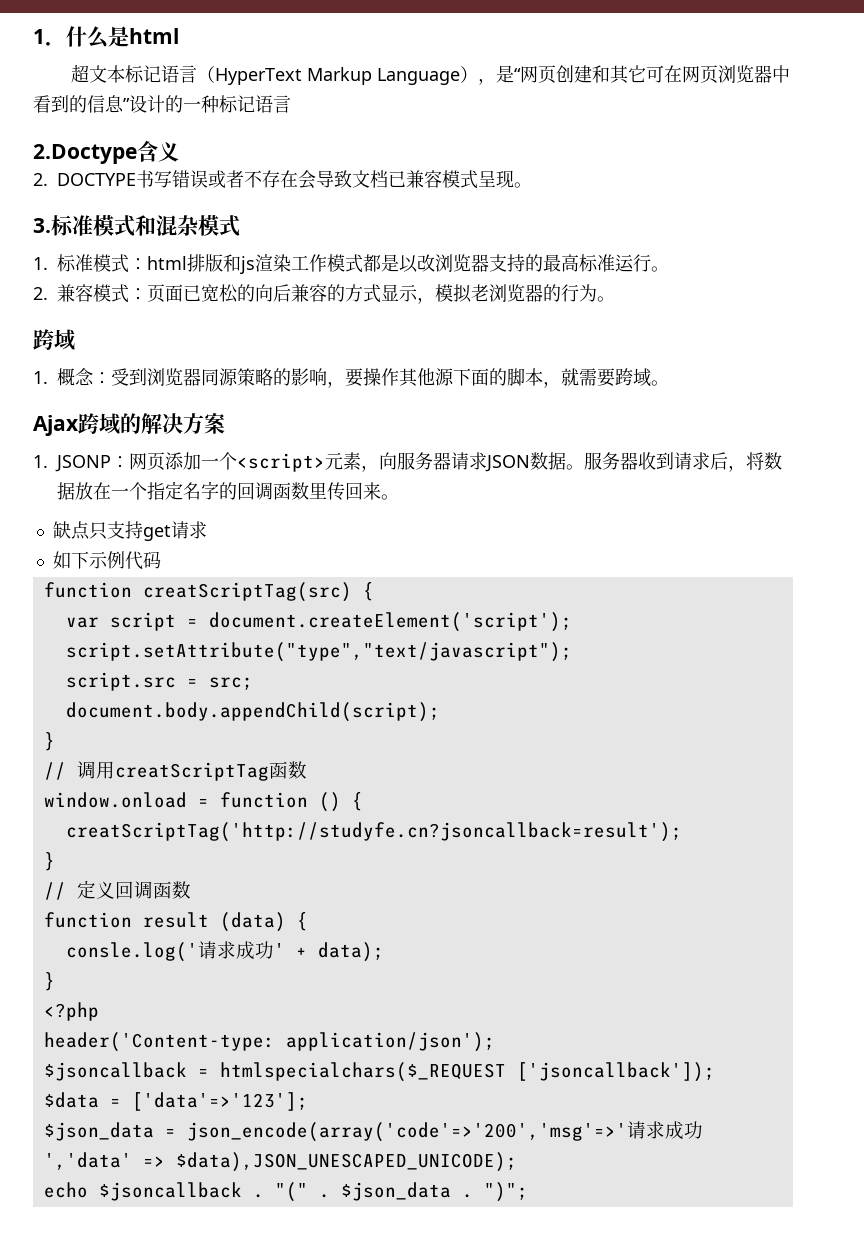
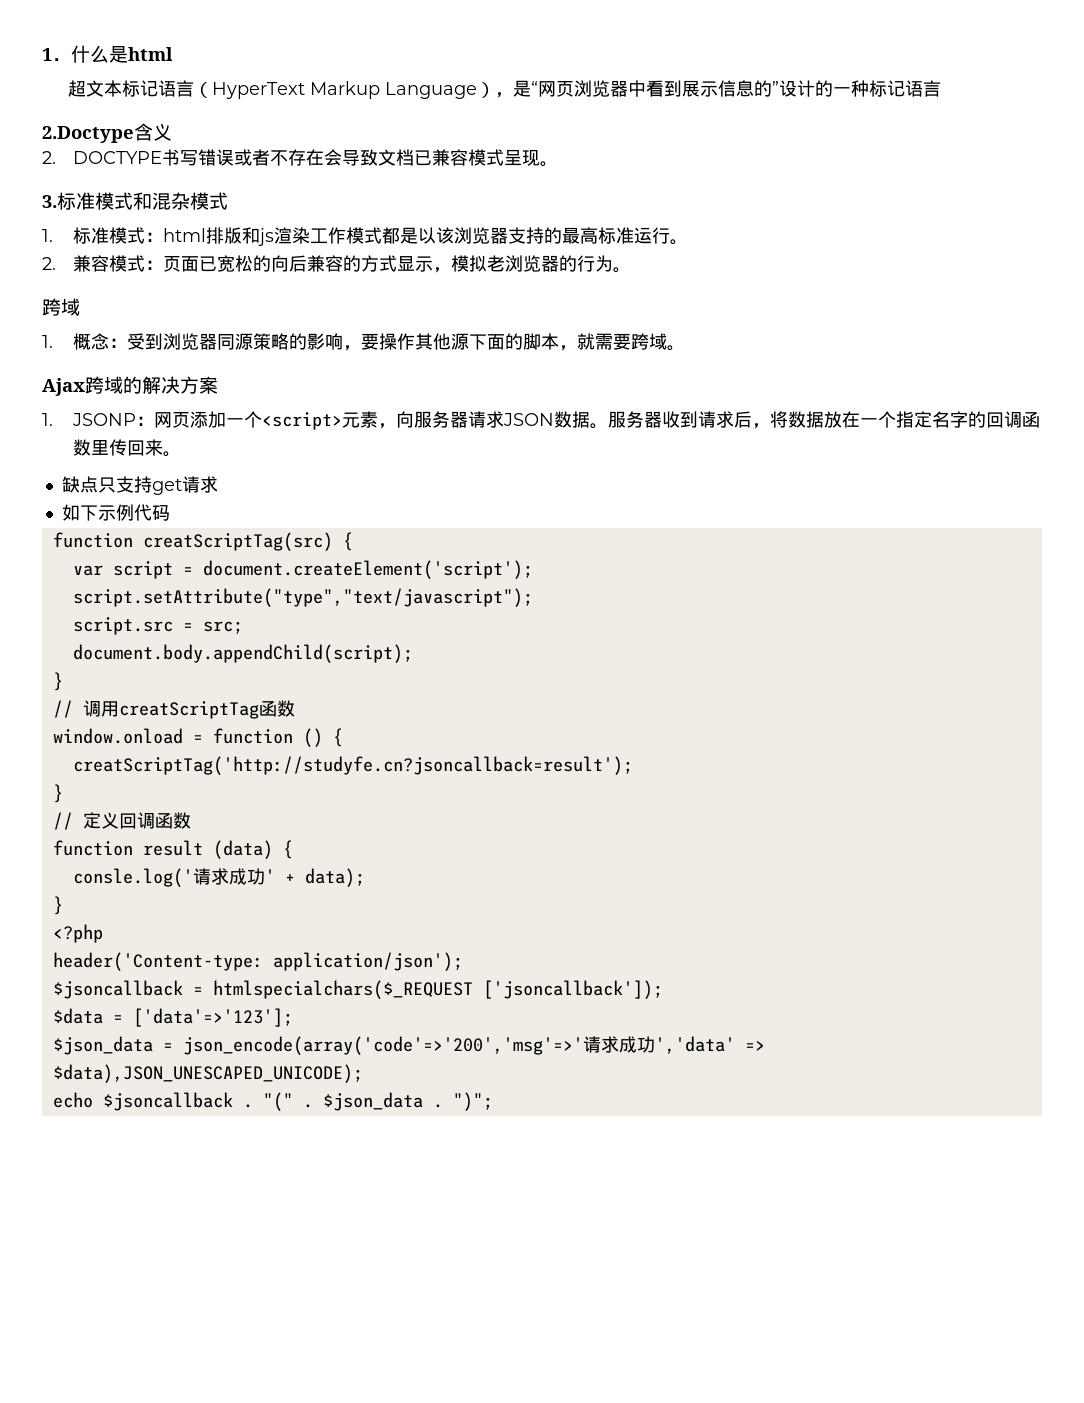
[556,65,719,84] 创建和其它可在网页 -> (575, 89) none
[69,95,124,113] 的信息 -> [682,80,773,97] 展示信息的
[417,254,435,272] 改 -> [435,227,454,244] 该

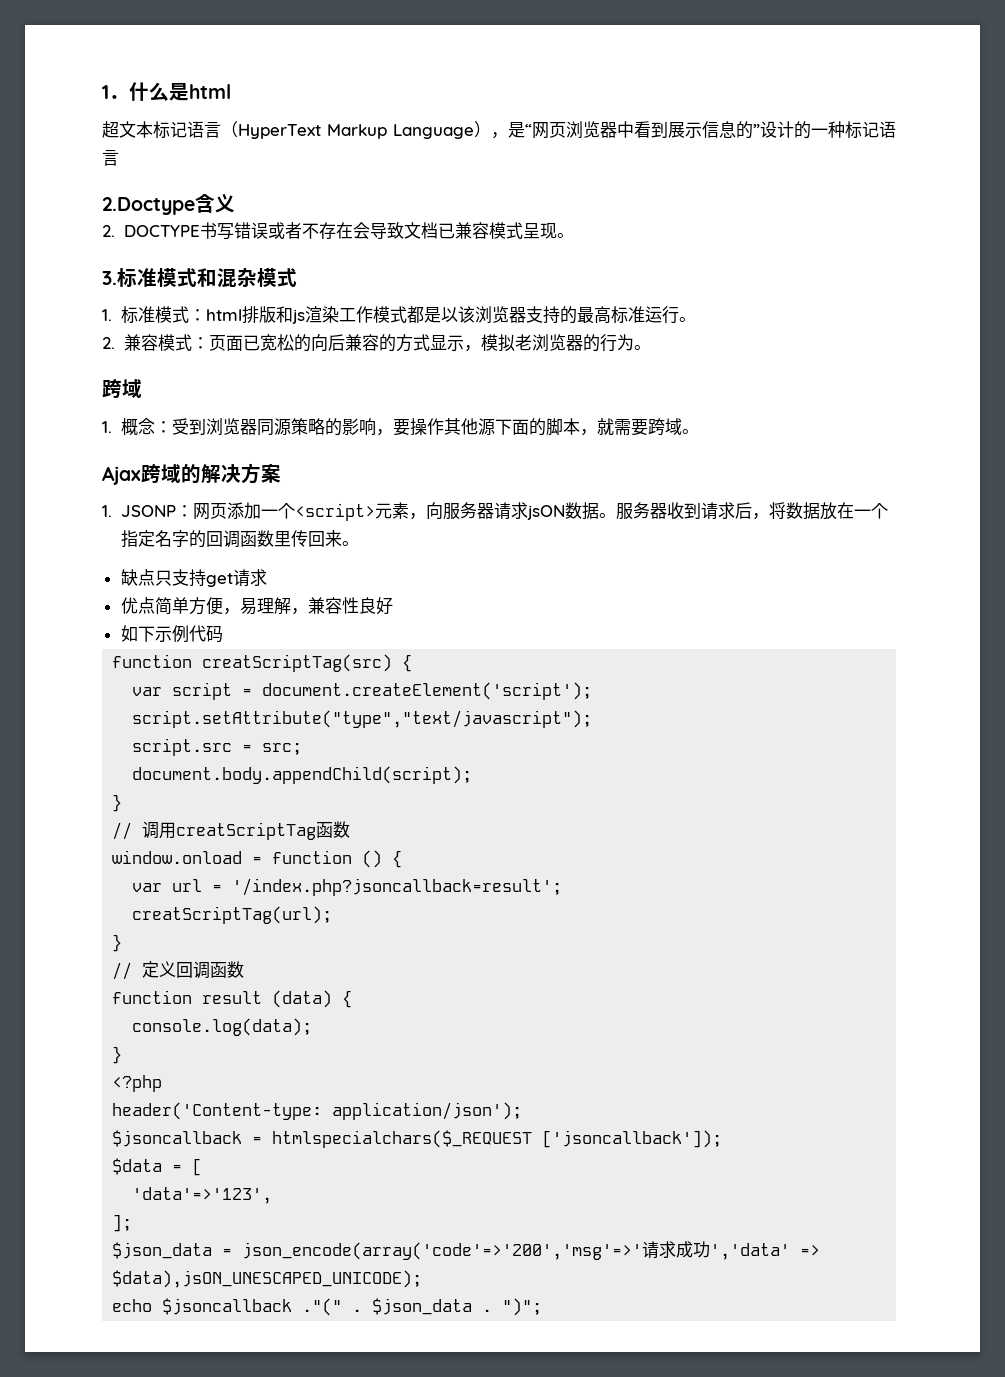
[502,413,554,426] JSON -> [526,505,565,520] jsON
(218, 484) none -> [120,597,393,615] // 优点简单方便，易理解，兼容性良好
[72,756,633,775] creatScriptTag('http://studyfe.cn?jsoncallback=result'); -> [132,878,563,896] [132,906,333,924] var url = '/index.php?jsoncallback=result'; // creatScriptTag(url);
[72,868,365,887] consle.log('请求成功' + data); -> [132,1018,313,1036] console.log(data);
[132,1008,293,1027] ['data'=>'123']; -> [192,1158,203,1176] [132,1187,273,1204] [112,1214,133,1232] [ // 'data'=>'123', // ];
[52,1064,363,1083] $data),JSON_UNESCAPED_UNICODE); -> [112,1270,423,1288] $data),jsON_UNESCAPED_UNICODE);
[242,1092,293,1111] . "(" -> [302,1298,343,1316] ."("

